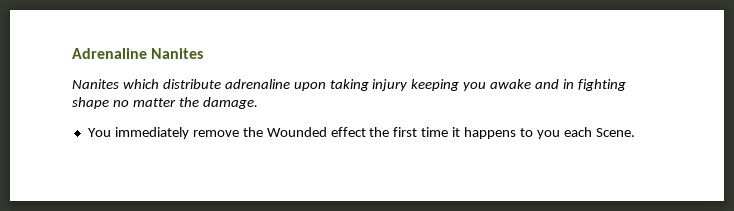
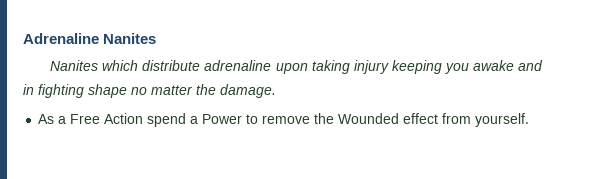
[87,127,635,139] You immediately remove the Wounded effect the first time it happens to you each Scene. -> [38,113,530,127] As a Free Action spend a Power to remove the Wounded effect from yourself.

